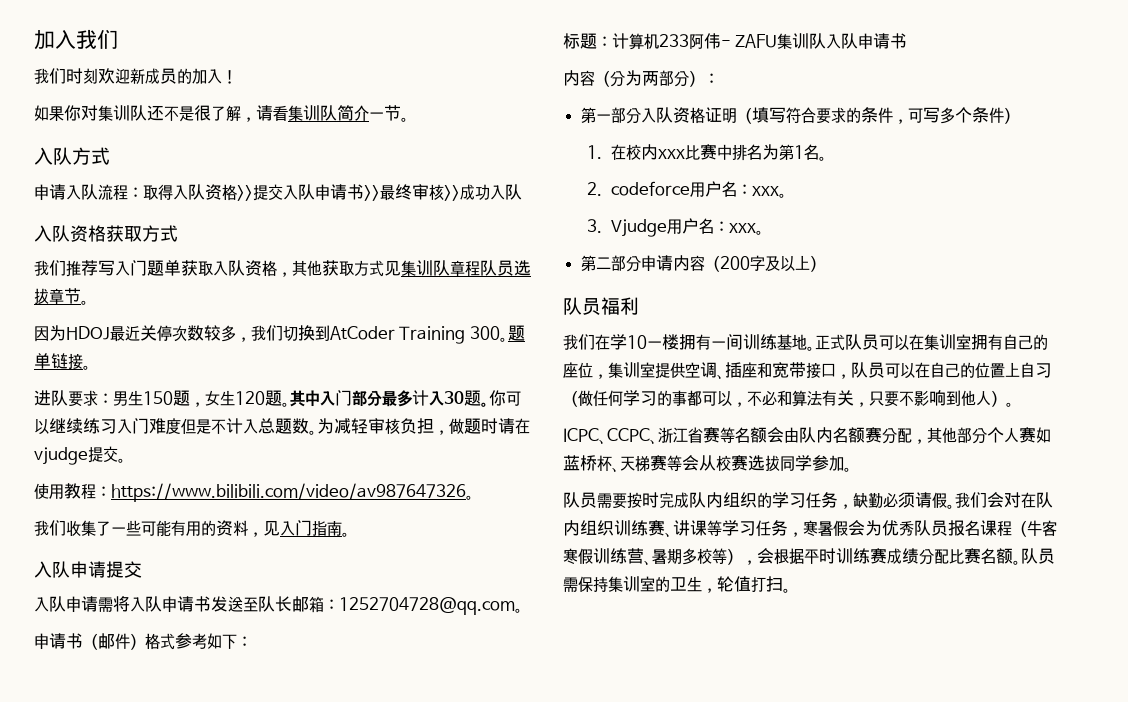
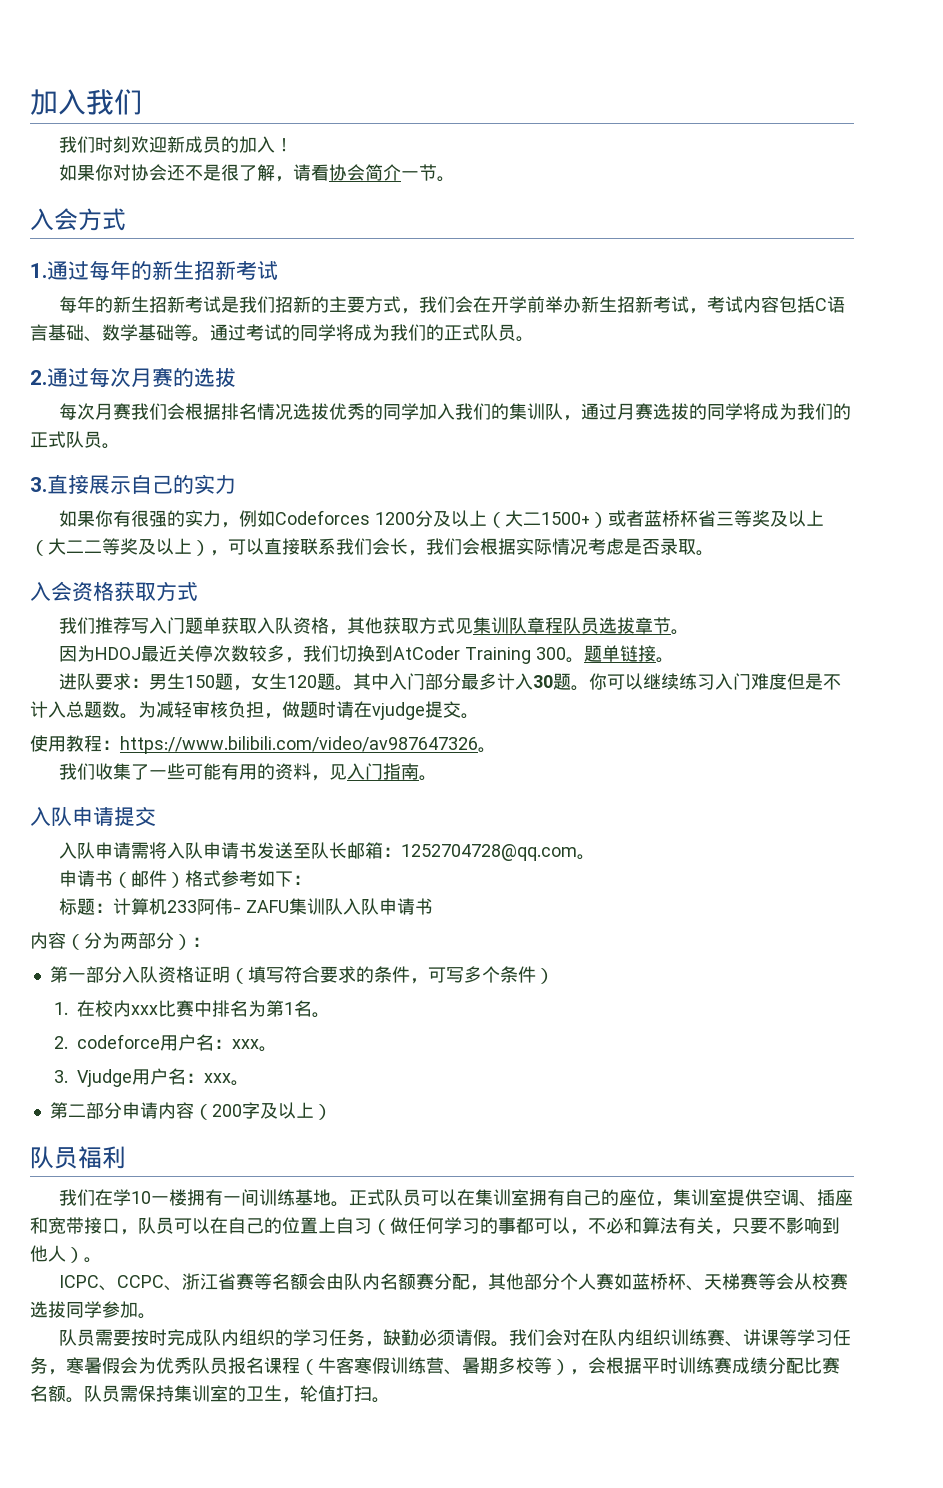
[98,105,147,121] 集训队 -> [131,164,168,181] 协会
[288,105,337,121] 集训队 -> [329,164,366,181] 协会
[53,147,110,165] [34,184,522,201] [34,225,70,242] 队方式 // 申请入队流程：取得入队资格>>提交入队申请书>>最终审核>>成功入队 // 入队 -> [54,208,126,231] [30,260,278,281] [59,296,846,314] [30,324,534,342] [30,367,236,388] [59,403,852,421] [30,431,120,449] [30,474,236,494] [59,510,825,528] [30,538,714,556] [30,581,72,601] 会方式 // 1.通过每年的新生招新考试 // 每年的新生招新考试是我们招新的主要方式，我们会在开学前举办新生招新考试，考试内容包括C语言基础、数学基础等。通过考试的同学将成为我们的正式队员。 // 2.通过每次月赛的选拔 // 每次月赛我们会根据排名情况选拔优秀的同学加入我们的集训队，通过月赛选拔的同学将成为我们的正式队员。 // 3.直接展示自己的实力 // 如果你有很强的实力，例如Codeforces 1200分及以上（大二1500+）或者蓝桥杯省三等奖及以上（大二二等奖及以上），可以直接联系我们会长，我们会根据实际情况考虑是否录取。 // 入会

